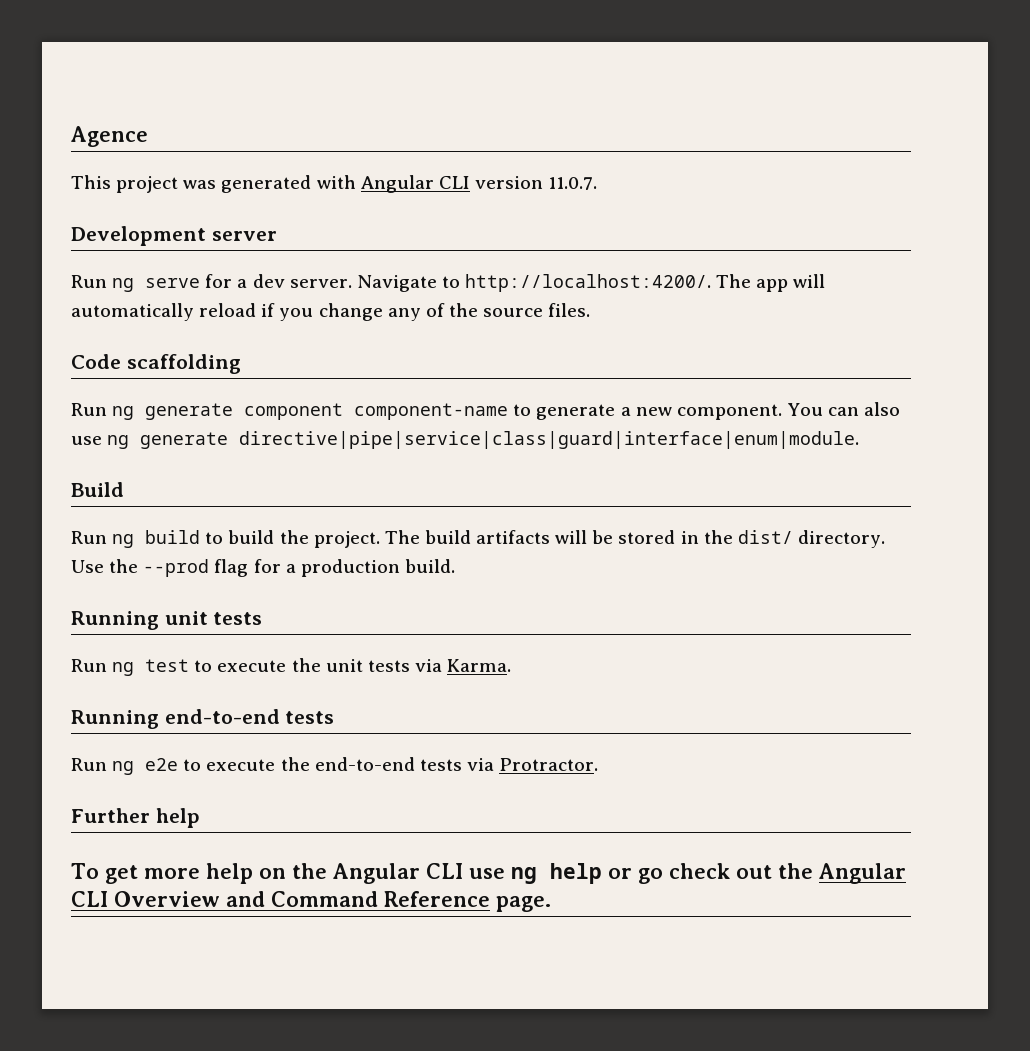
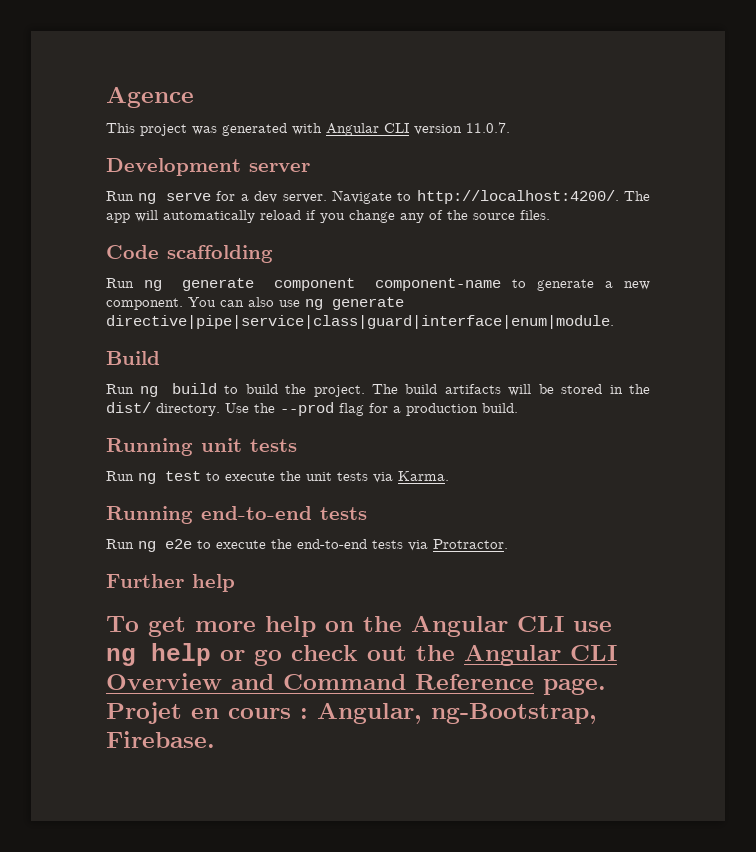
(551, 904) none -> [106,702,597,724] [106,731,215,748] Projet en cours : Angular, ng-Bootstrap, Firebase.

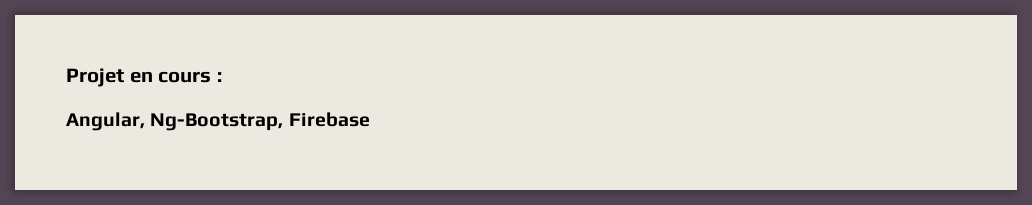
[106,86,194,108] [106,122,510,136] [106,158,310,176] [106,190,650,204] [106,210,550,223] [106,245,273,263] [106,278,650,291] [106,297,404,310] [106,315,614,329] [106,351,160,365] [106,383,651,397] [106,402,518,416] [106,438,297,456] [106,471,449,484] [106,506,367,524] [106,539,508,552] [106,574,235,592] [106,615,612,637] [106,643,617,666] [106,673,606,695] Agence // This project was generated with Angular CLI version 11.0.7. // Development server // Run ng serve for a dev server. Navigate to http://localhost:4200/. The app will automatically reload if you change any of the source files. // Code scaffolding // Run ng generate component component-name to generate a new component. You can also use ng generate directive|pipe|service|class|guard|interface|enum|module. // Build // Run ng build to build the project. The build artifacts will be stored in the dist/ directory. Use the --prod flag for a production build. // Running unit tests // Run ng test to execute the unit tests via Karma. // Running end-to-end tests // Run ng e2e to execute the end-to-end tests via Protractor. // Further help // To get more help on the Angular CLI use ng help or go check out the Angular CLI Overview and Command Reference page. -> (66, 77) none
[317,702,597,724] [106,731,215,748] Angular, ng-Bootstrap, Firebase. -> [66,112,370,131] // Angular, Ng-Bootstrap, Firebase

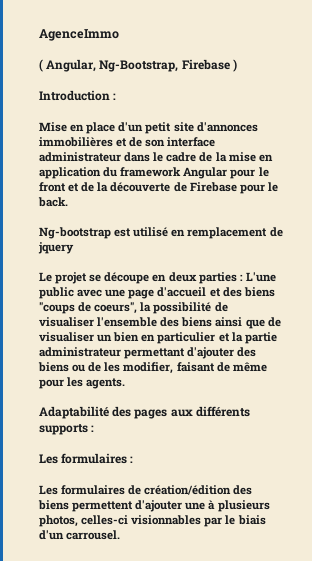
[66,68,222,87] [66,112,370,131] Projet en cours : // Angular, Ng-Bootstrap, Firebase -> [39,29,119,41] [39,59,237,72] [39,90,117,101] [39,122,258,134] [39,137,216,147] [39,152,273,162] [39,167,269,179] [39,182,278,194] [38,197,68,207] [39,227,283,239] [38,242,74,254] [39,272,276,284] [39,287,275,299] [39,302,228,314] [39,317,281,329] [39,332,277,344] [39,347,257,359] [38,362,267,374] [39,377,126,389] [39,406,250,419] [39,424,95,435] [39,453,134,464] [39,485,253,495] [38,500,270,512] [39,515,266,527] [39,530,121,540] AgenceImmo // ( Angular, Ng-Bootstrap, Firebase ) // Introduction : // Mise en place d'un petit site d'annonces immobilières et de son interface administrateur dans le cadre de la mise en application du framework Angular pour le front et de la découverte de Firebase pour le back. // Ng-bootstrap est utilisé en remplacement de jquery // Le projet se découpe en deux parties : L'une public avec une page d'accueil et des biens "coups de coeurs", la possibilité de visualiser l'ensemble des biens ainsi que de visualiser un bien en particulier et la partie administrateur permettant d'ajouter des biens ou de les modifier, faisant de même pour les agents. // Adaptabilité des pages aux différents supports : // Les formulaires : // Les formulaires de création/édition des biens permettent d'ajouter une à plusieurs photos, celles-ci visionnables par le biais d'un carrousel.

